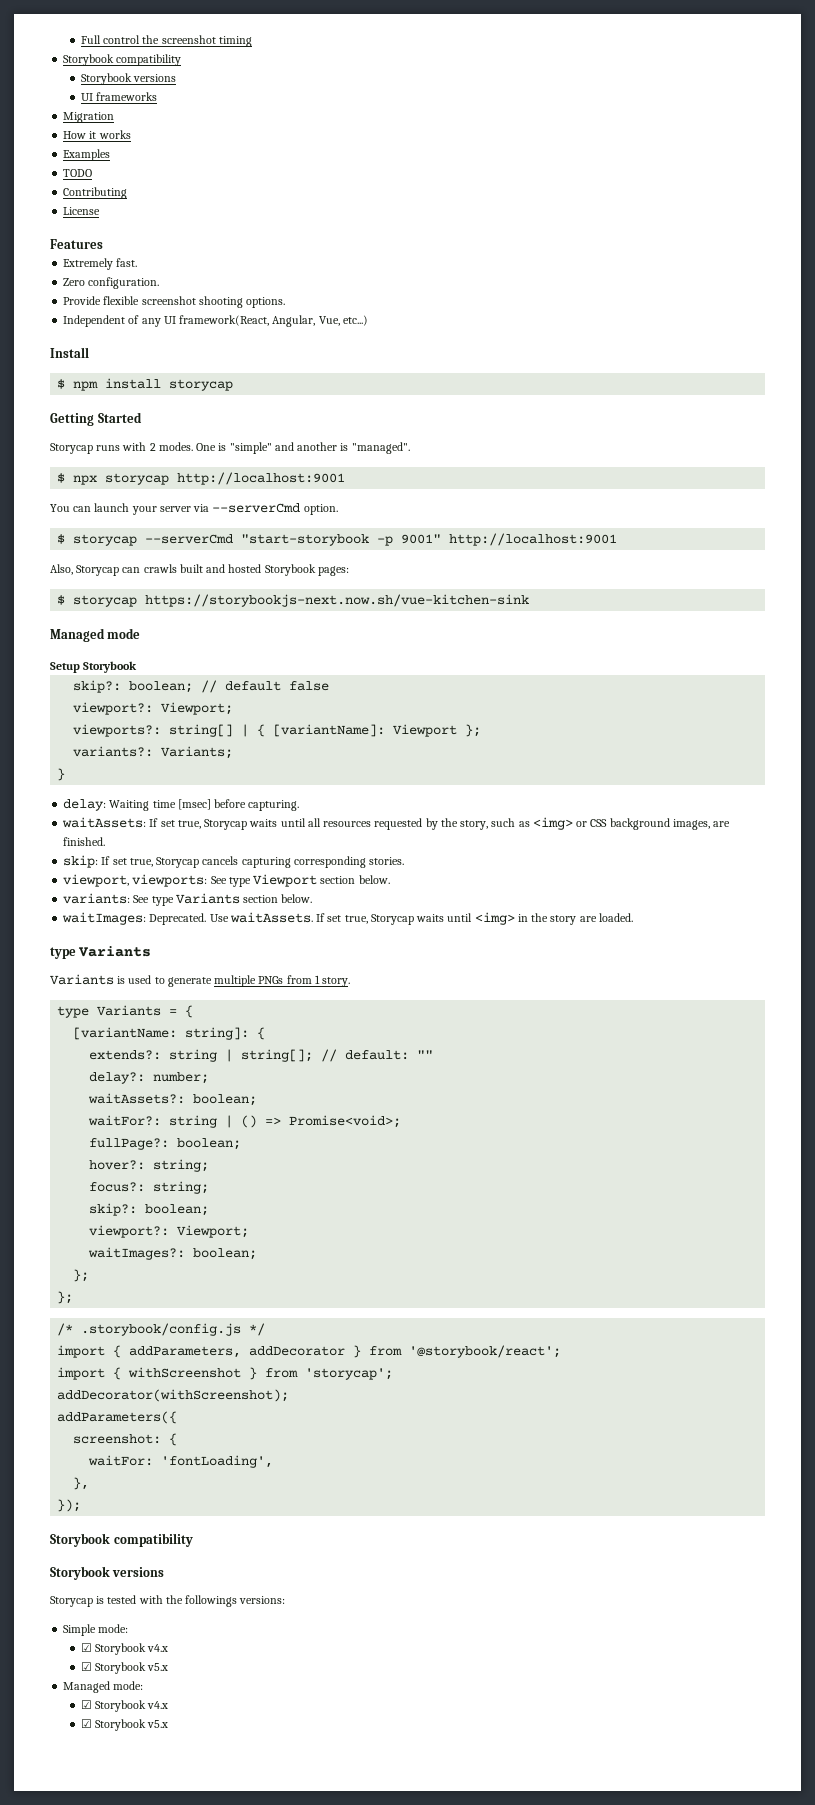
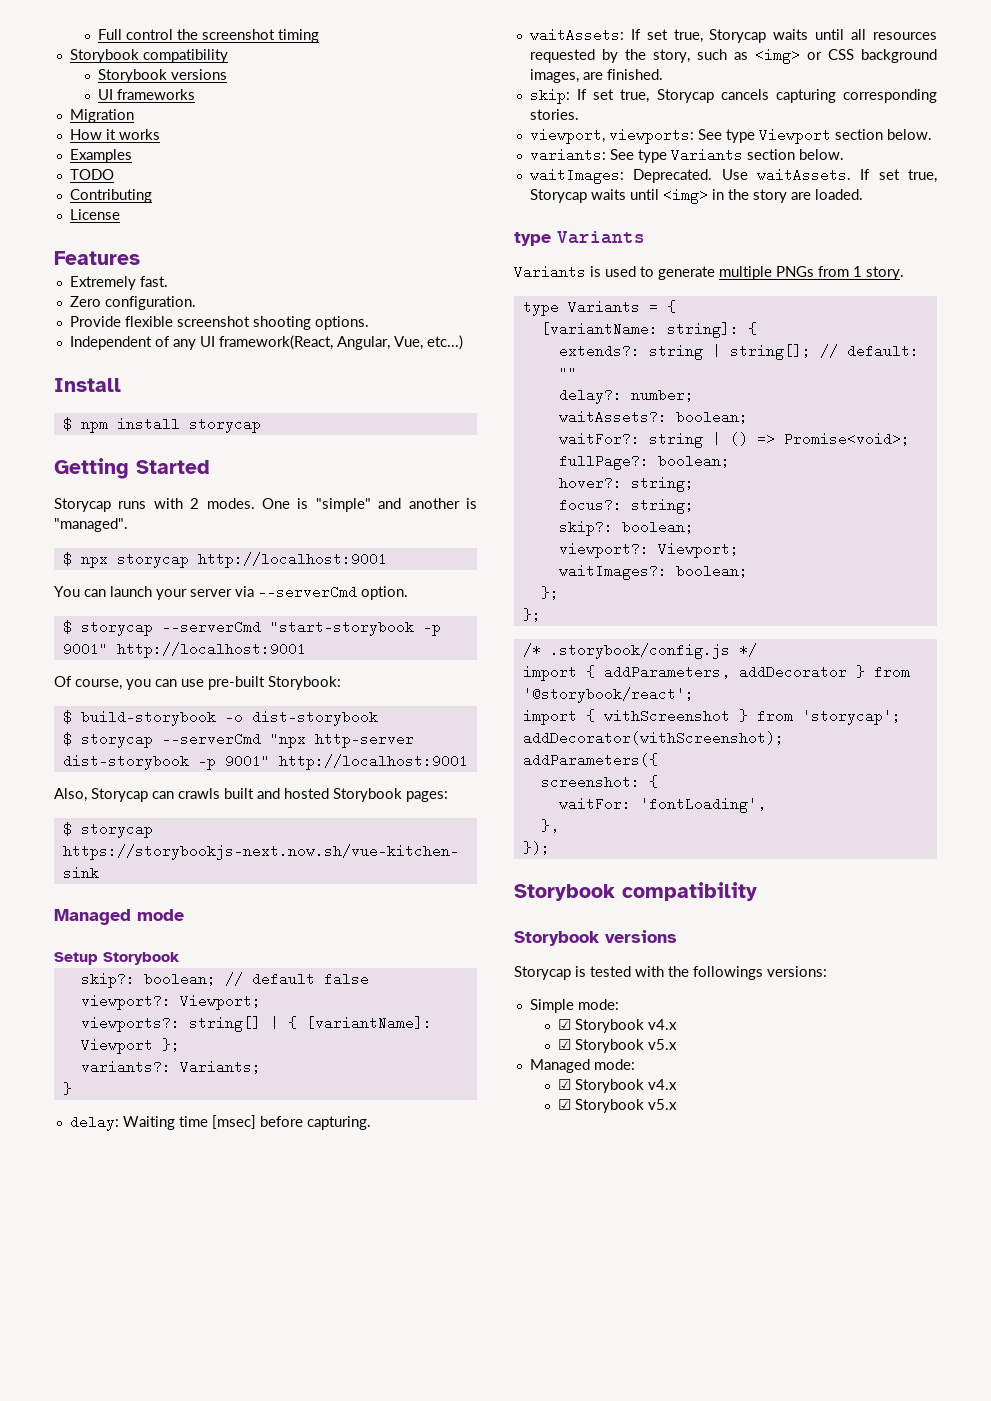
(618, 539) none -> [54,676,341,690] [62,710,378,726] [62,732,414,748] [62,754,468,770] // Of course, you can use pre-built Storybook: // $ build-storybook -o dist-storybook // $ storycap --serverCmd "npx http-server dist-storybook -p 9001" http://localhost:9001

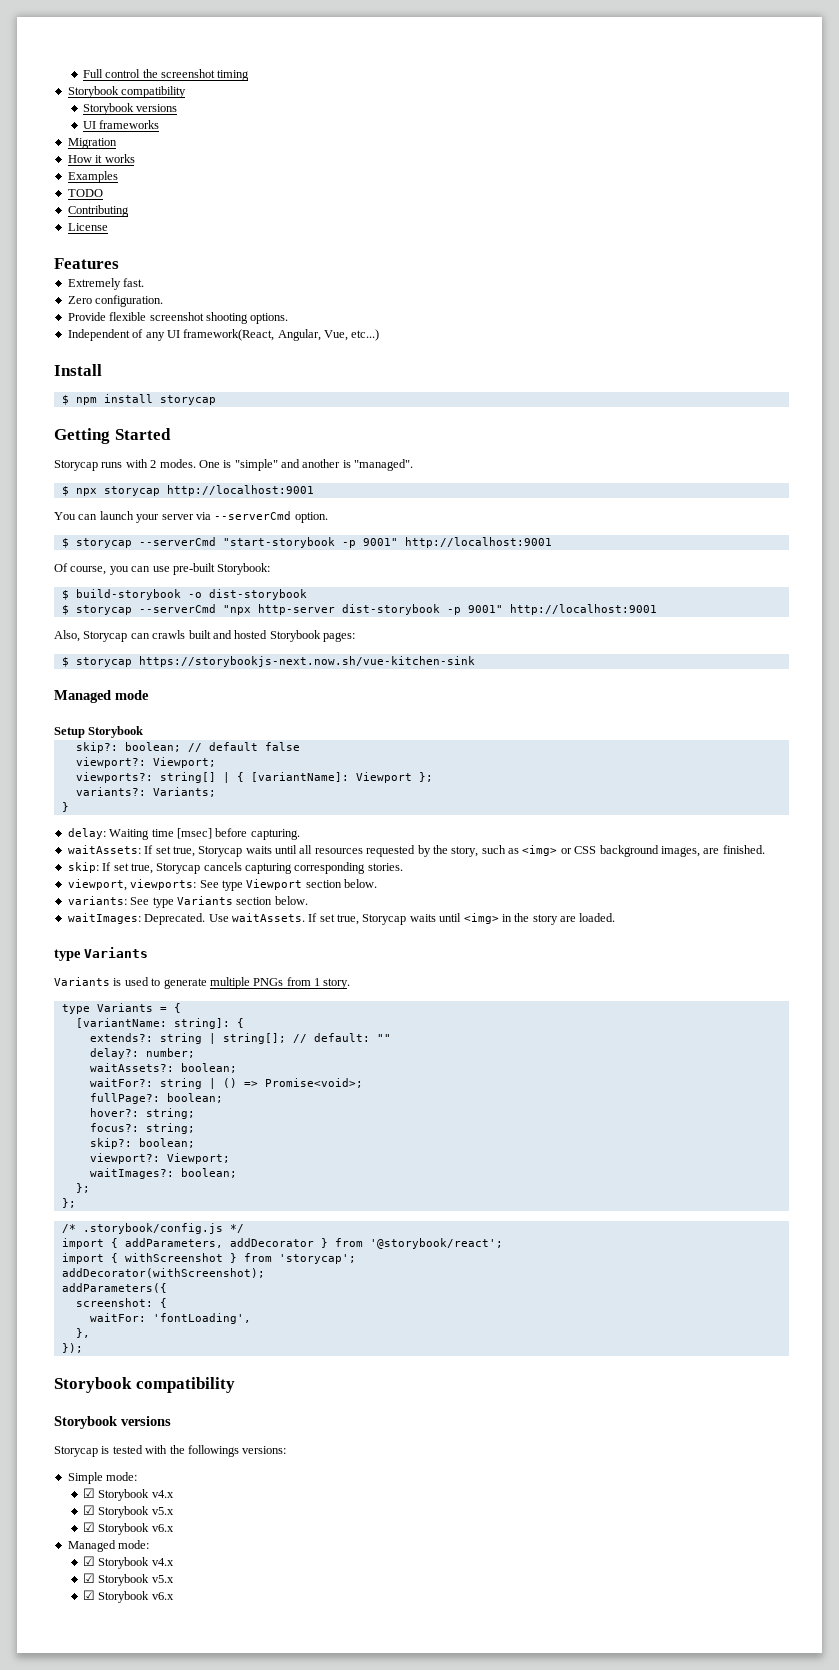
(677, 1044) none -> [82,1522,174,1535] // ☑ Storybook v6.x
(677, 1104) none -> [82,1590,174,1603] // ☑ Storybook v6.x

